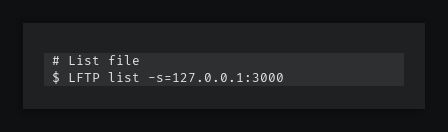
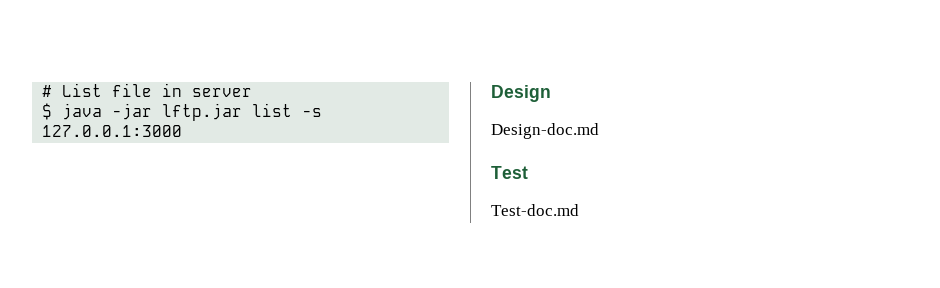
(140, 60) none -> [162,83,253,97] in server
[67,72,284,83] LFTP list -s=127.0.0.1:3000 -> [62,103,323,121] [42,125,183,137] [491,85,551,102] [491,123,599,139] [491,166,528,179] [491,204,579,216] java -jar lftp.jar list -s 127.0.0.1:3000 // Design // Design-doc.md // Test // Test-doc.md

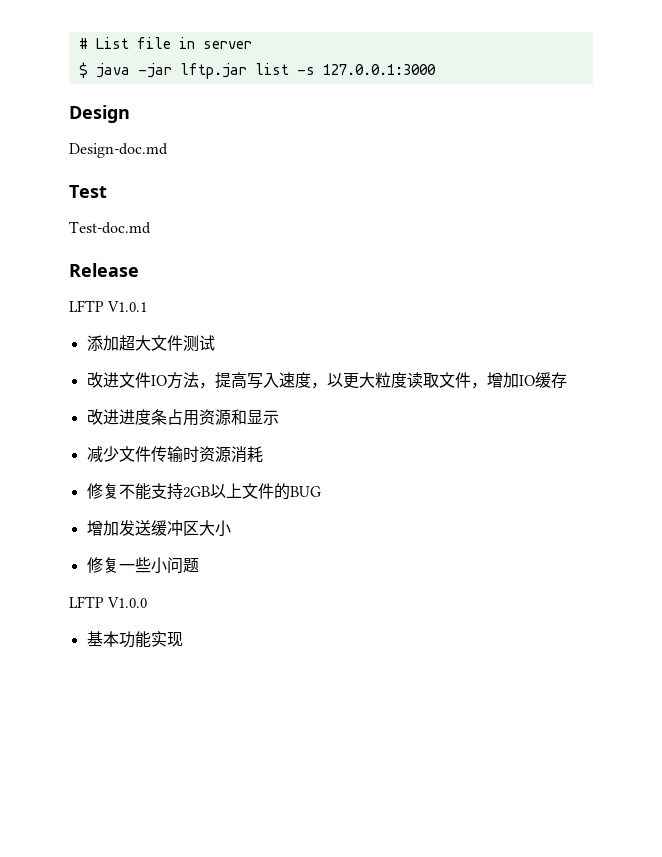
(579, 210) none -> [69,263,139,277] [69,300,148,312] [86,335,215,352] [86,372,567,389] [86,409,279,426] [86,446,263,463] [86,483,321,500] [86,520,231,537] [86,557,199,574] [69,596,148,608] [86,631,183,648] // Release // LFTP V1.0.1 // 添加超大文件测试 // 改进文件IO方法，提高写入速度，以更大粒度读取文件，增加IO缓存 // 改进进度条占用资源和显示 // 减少文件传输时资源消耗 // 修复不能支持2GB以上文件的BUG // 增加发送缓冲区大小 // 修复一些小问题 // LFTP V1.0.0 // 基本功能实现

